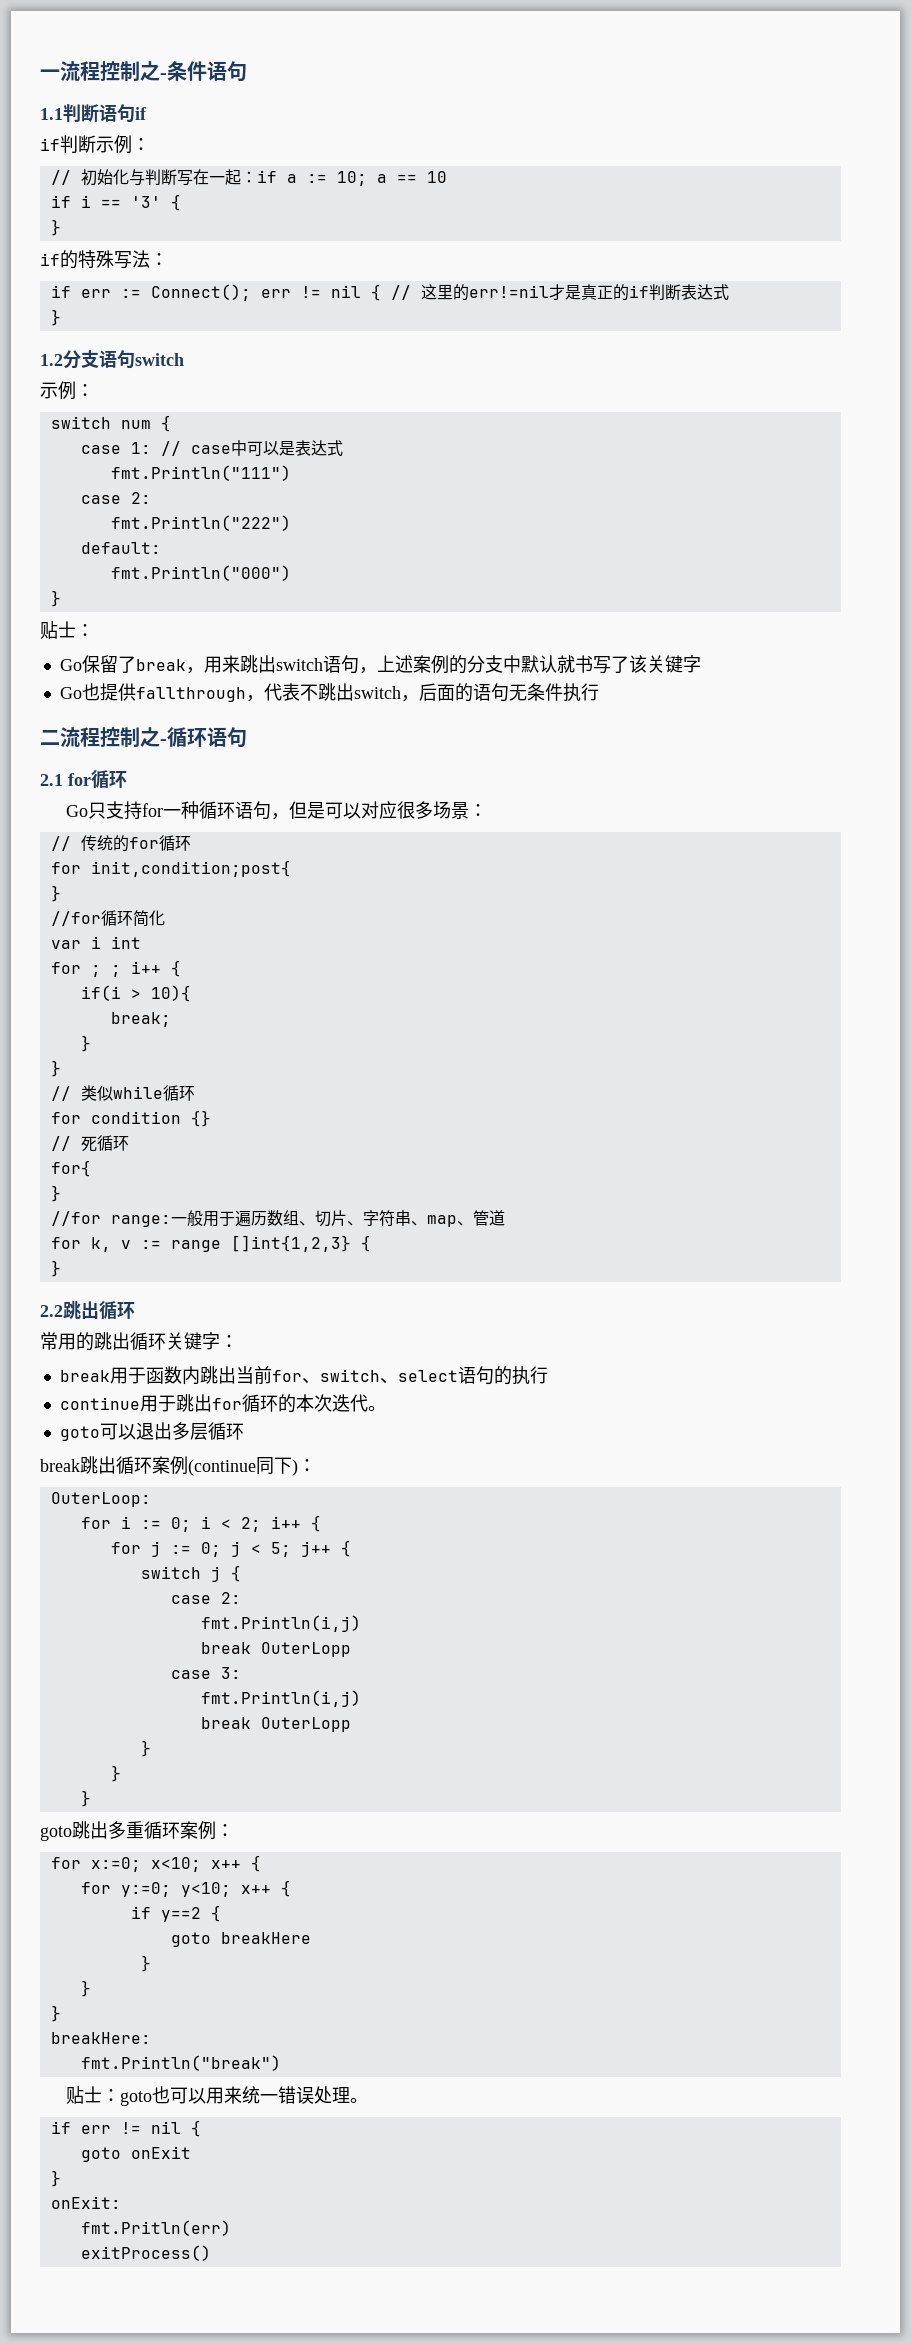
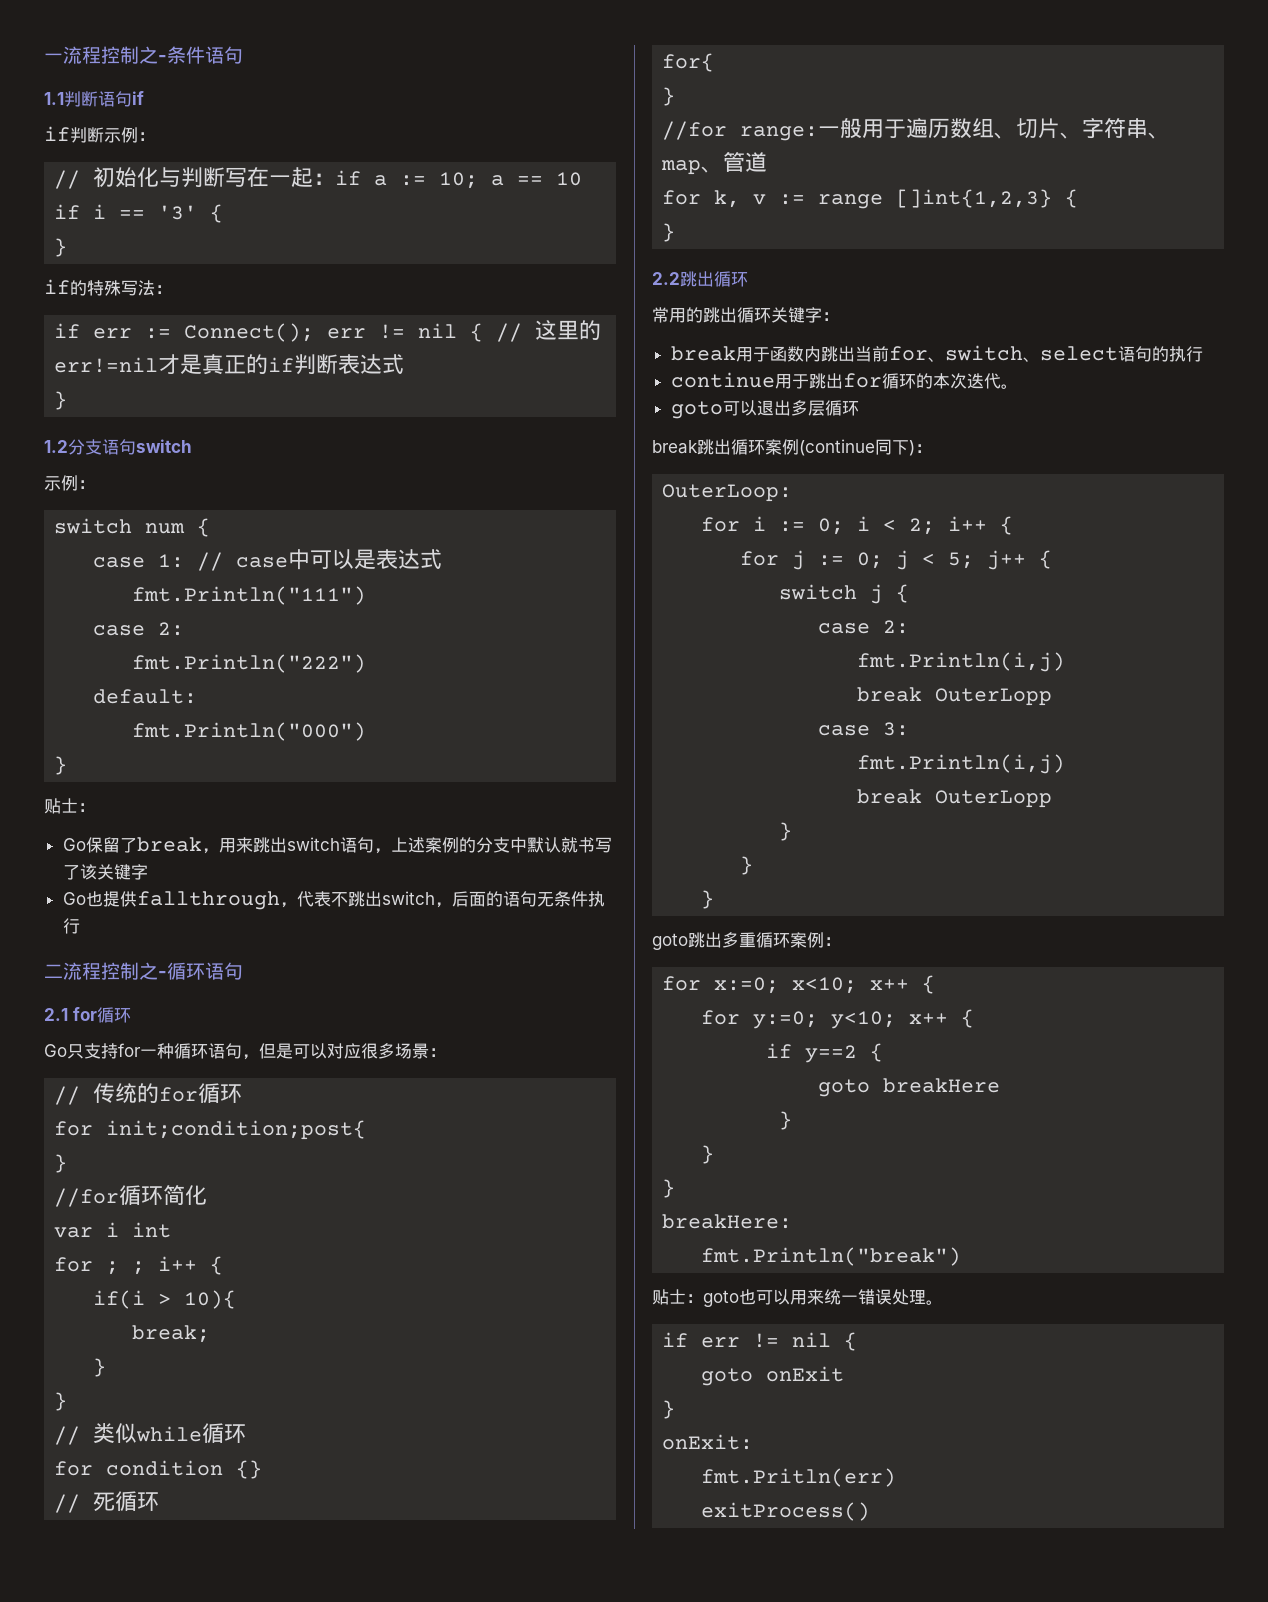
[90,860,291,877] init,condition;post{ -> [106,1120,367,1140] init;condition;post{

